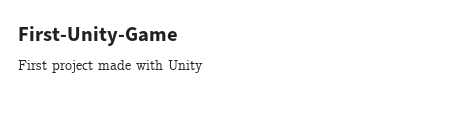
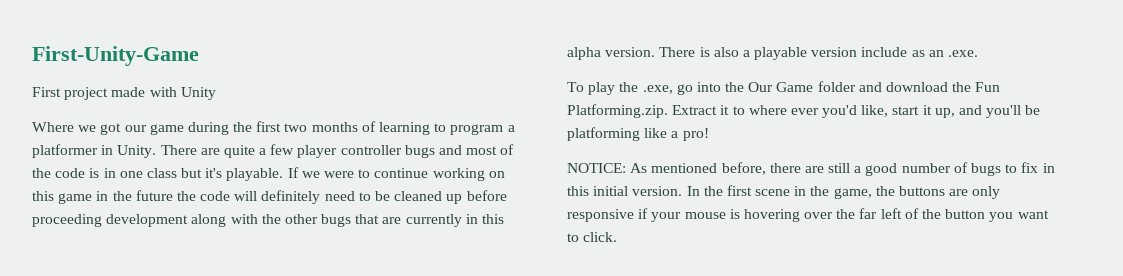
(203, 66) none -> [32,121,515,135] [32,144,515,158] [32,167,505,181] [32,190,507,204] [32,214,505,227] [567,47,979,60] [567,81,1001,95] [567,104,1041,118] [567,127,709,141] [567,162,1055,176] [567,185,1001,199] [567,208,1049,222] [567,232,618,242] // Where we got our game during the first two months of learning to program a platformer in Unity. There are quite a few player controller bugs and most of the code is in one class but it's playable. If we were to continue working on this game in the future the code will definitely need to be cleaned up before proceeding development along with the other bugs that are currently in this alpha version. There is also a playable version include as an .exe. // To play the .exe, go into the Our Game folder and download the Fun Platforming.zip. Extract it to where ever you'd like, start it up, and you'll be platforming like a pro! // NOTICE: As mentioned before, there are still a good number of bugs to fix in this initial version. In the first scene in the game, the buttons are only responsive if your mouse is hovering over the far left of the button you want to click.

